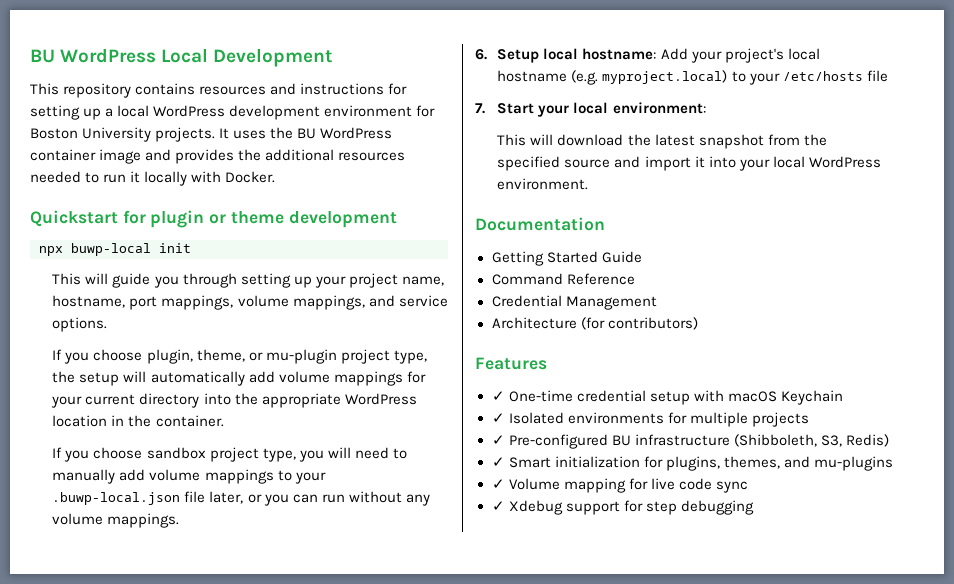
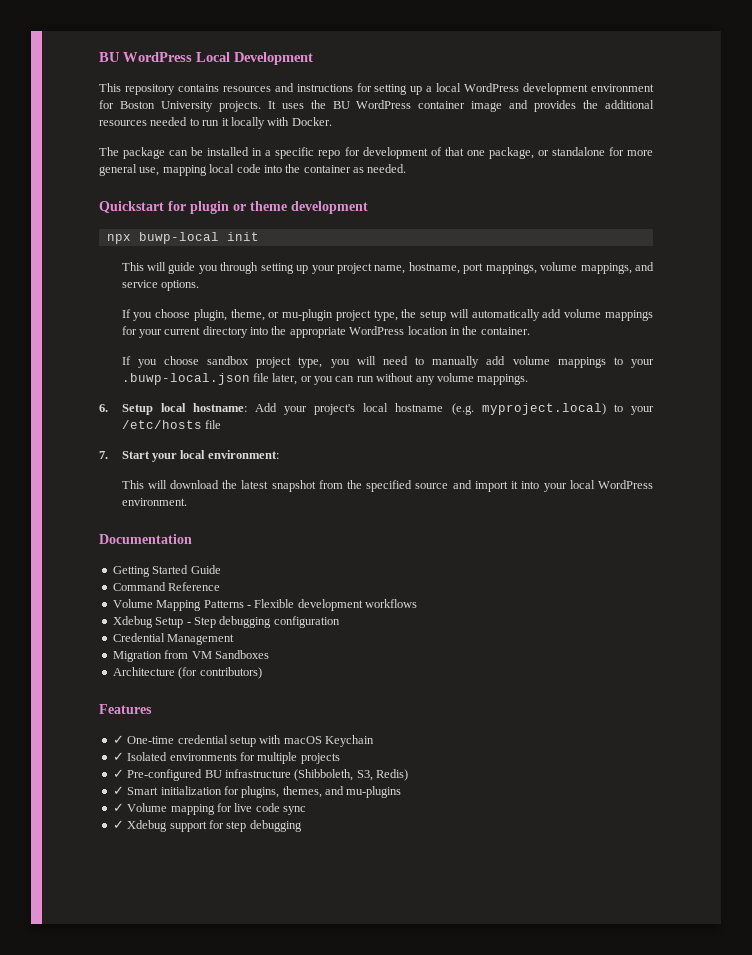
(276, 177) none -> [99,147,653,159] [99,164,407,176] // The package can be installed in a specific repo for development of that one package, or standalone for more general use, mapping local code into the container as needed.
[491,295,657,310] Credential Management -> [112,599,417,611] [112,616,340,628] [112,633,235,645] [112,650,269,662] Volume Mapping Patterns - Flexible development workflows // Xdebug Setup - Step debugging configuration // Credential Management // Migration from VM Sandboxes

